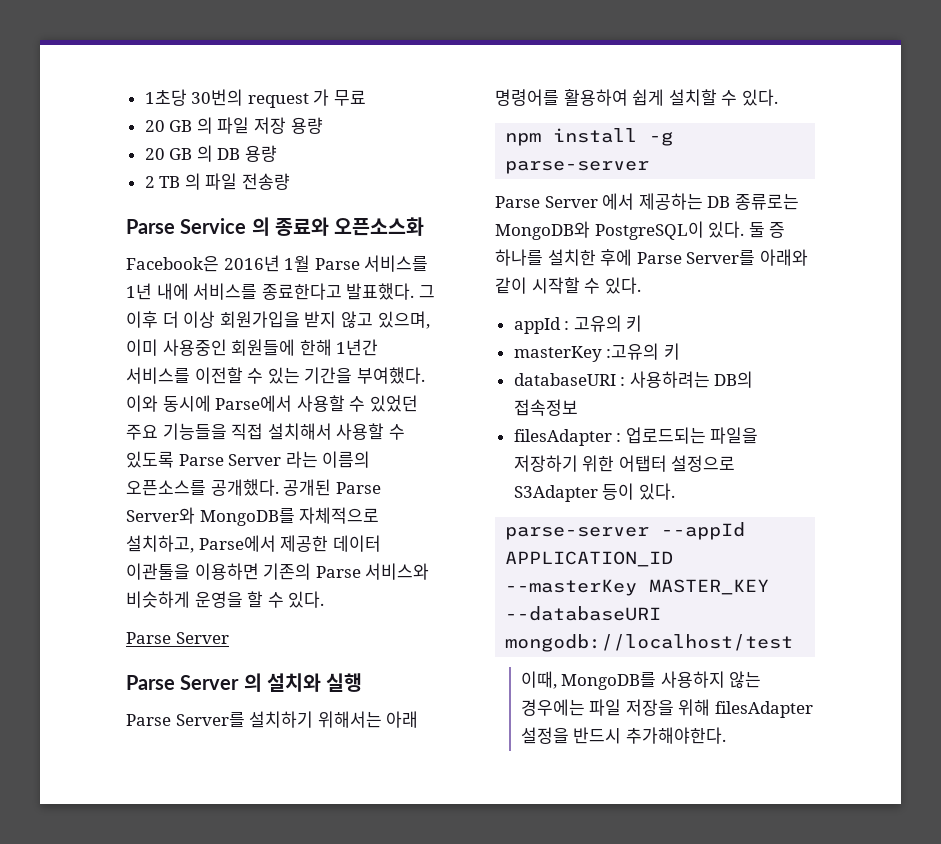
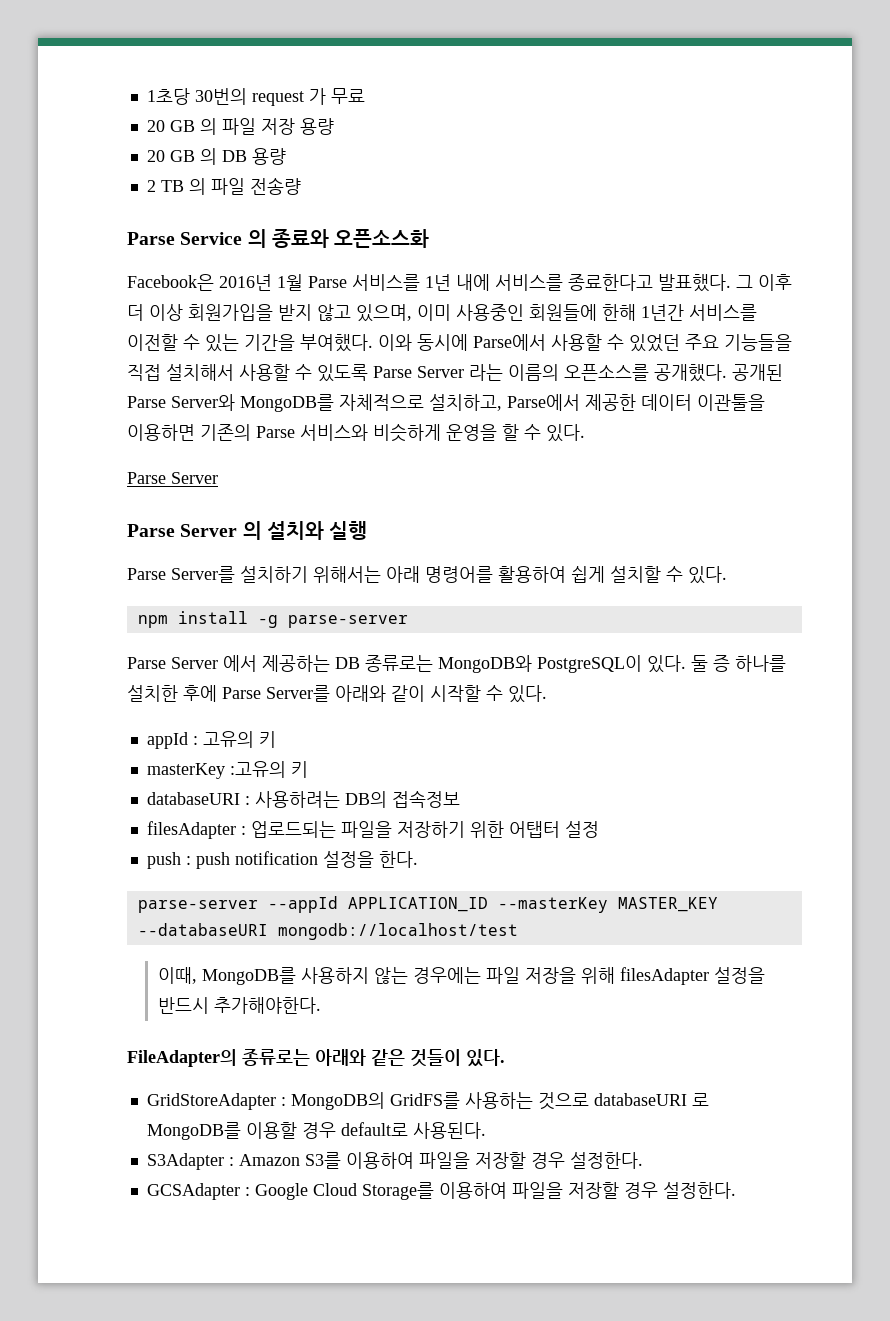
[671,455,736,472] [513,483,675,502] 설정으로 S3Adapter 등이 있다. -> [564,821,599,838] [146,851,418,869] 설정 // push : push notification 설정을 한다.
(726, 735) none -> [127,1049,505,1067] [146,1092,709,1110] [146,1122,486,1140] [146,1152,643,1170] [146,1182,736,1200] // FileAdapter의 종류로는 아래와 같은 것들이 있다. // GridStoreAdapter : MongoDB의 GridFS를 사용하는 것으로 databaseURI 로 MongoDB를 이용할 경우 default로 사용된다. // S3Adapter : Amazon S3를 이용하여 파일을 저장할 경우 설정한다. // GCSAdapter : Google Cloud Storage를 이용하여 파일을 저장할 경우 설정한다.

